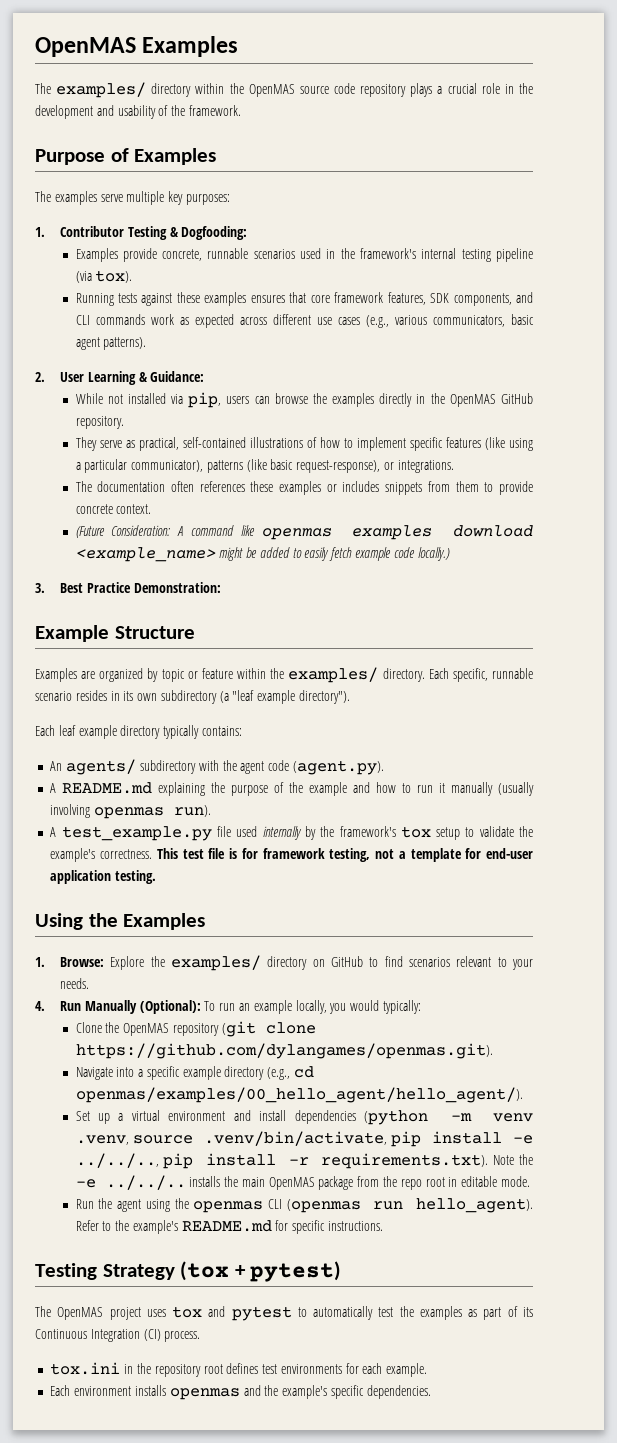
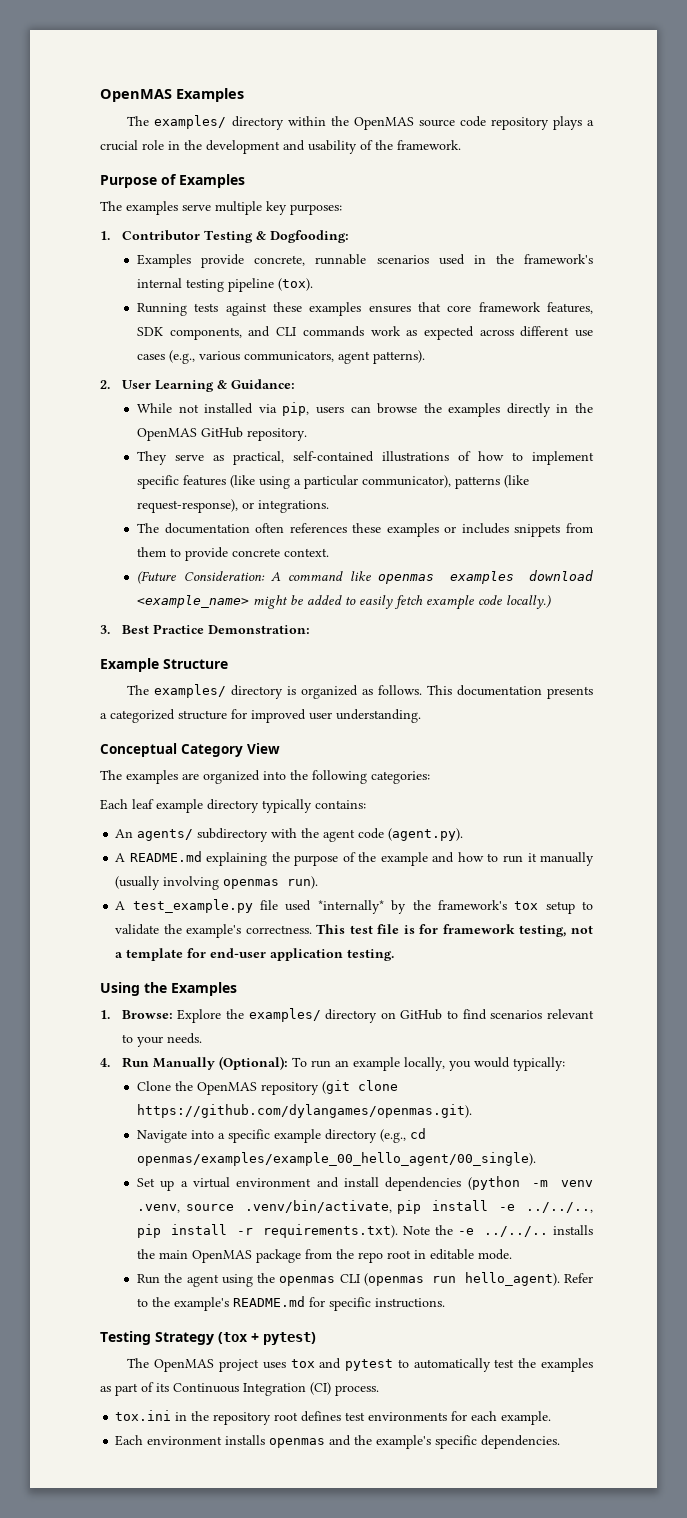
[75,270,133,283] (via tox). -> [278,278,314,291] (tox).
[510,314,534,325] basic -> (335, 356) none
[270,459,294,470] basic -> (530, 481) none
[35,667,533,683] [35,690,351,704] Examples are organized by topic or feature within the examples/ directory. Each specific, runnable scenario resides in its own subdirectory (a "leaf example directory"). -> [127,684,594,699] [100,709,421,723] [100,743,280,757] [100,770,430,784] The examples/ directory is organized as follows. This documentation presents a categorized structure for improved user understanding. // Conceptual Category View // The examples are organized into the following categories:
[262,826,302,840] internally -> [317,900,384,914] *internally*
[75,1087,523,1103] openmas/examples/00_hello_agent/hello_agent/). -> [137,1152,537,1166] openmas/examples/example_00_hello_agent/00_single).

